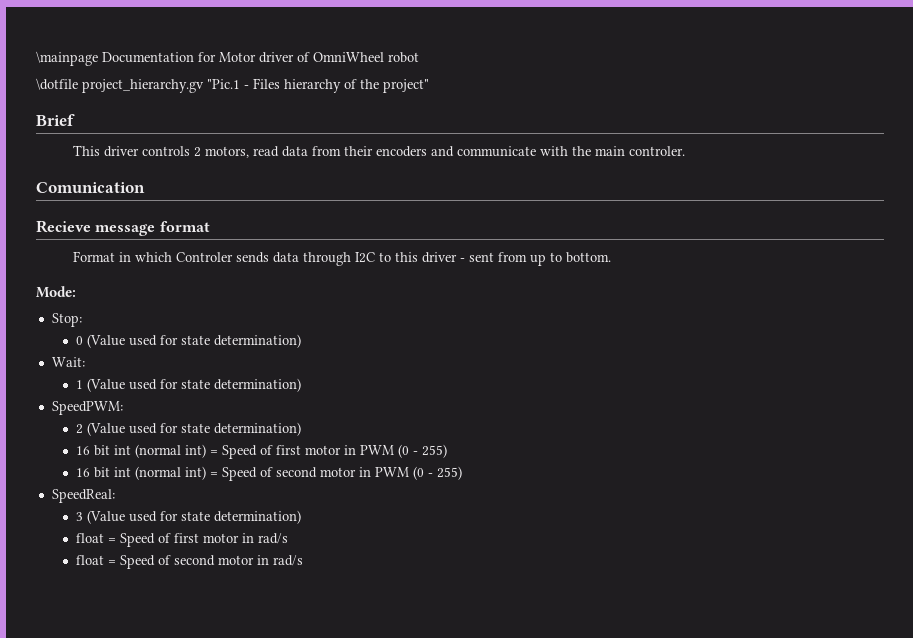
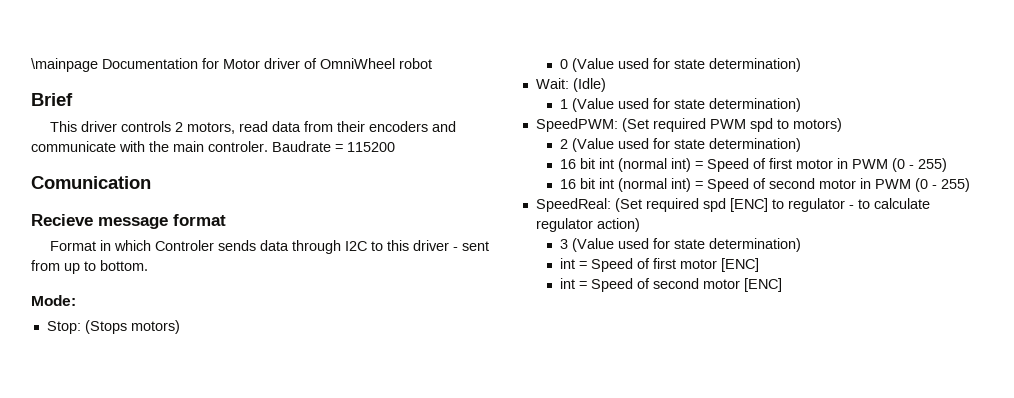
[36,78,429,93] // \dotfile project_hierarchy.gv "Pic.1 - Files hierarchy of the project" -> (432, 63) none
(685, 151) none -> [272,141,395,152] Baudrate = 115200
(82, 320) none -> [84,320,180,334] (Stops motors)
(85, 362) none -> [572,78,606,92] (Idle)
(123, 408) none -> [621,118,842,132] (Set required PWM spd to motors)
(115, 496) none -> [614,198,930,212] [535,218,640,232] (Set required spd [ENC] to regulator - to calculate regulator action)
[76,533,289,547] [76,555,304,569] float = Speed of first motor in rad/s // float = Speed of second motor in rad/s -> [559,258,759,272] [559,278,782,292] int = Speed of first motor [ENC] // int = Speed of second motor [ENC]

